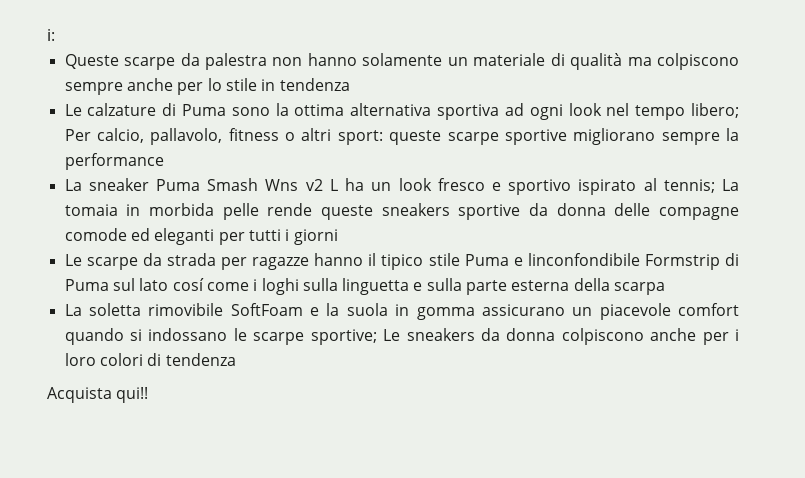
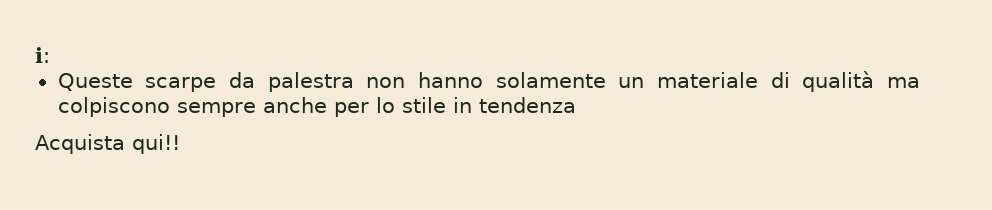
[64,103,739,120] [64,128,740,145] [64,153,164,170] [64,178,739,195] [64,203,739,220] [64,228,338,245] [64,253,740,270] [64,278,666,295] [64,303,740,320] [64,328,739,345] [64,353,236,366] // Le calzature di Puma sono la ottima alternativa sportiva ad ogni look nel tempo libero; Per calcio, pallavolo, fitness o altri sport: queste scarpe sportive migliorano sempre la performance // La sneaker Puma Smash Wns v2 L ha un look fresco e sportivo ispirato al tennis; La tomaia in morbida pelle rende queste sneakers sportive da donna delle compagne comode ed eleganti per tutti i giorni // Le scarpe da strada per ragazze hanno il tipico stile Puma e linconfondibile Formstrip di Puma sul lato cosí come i loghi sulla linguetta e sulla parte esterna della scarpa // La soletta rimovibile SoftFoam e la suola in gomma assicurano un piacevole comfort quando si indossano le scarpe sportive; Le sneakers da donna colpiscono anche per i loro colori di tendenza -> (576, 105) none

